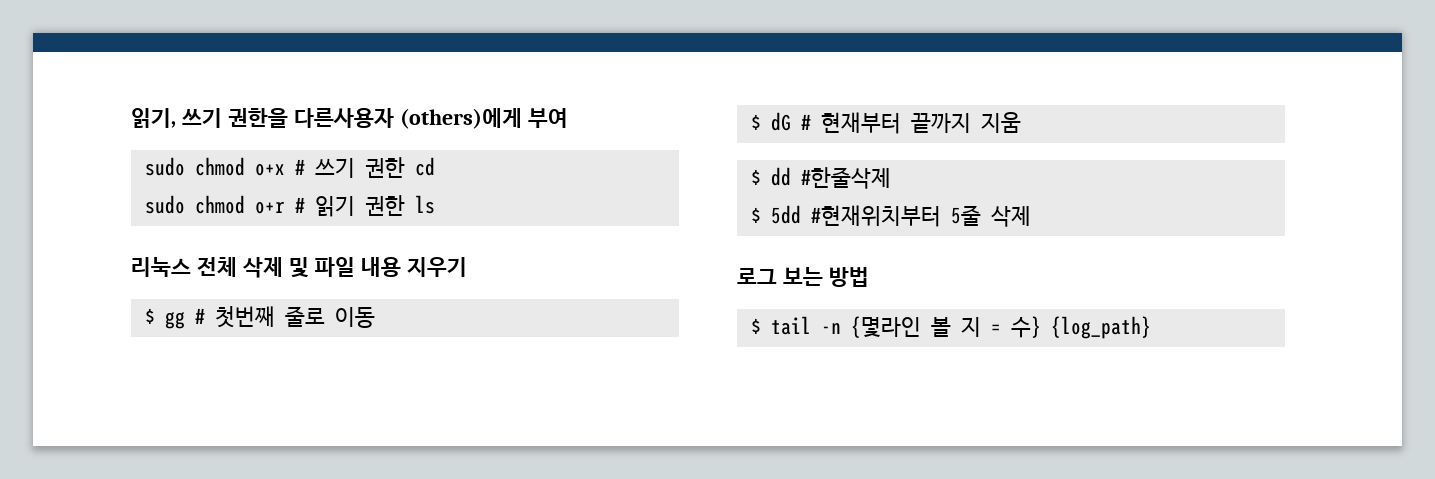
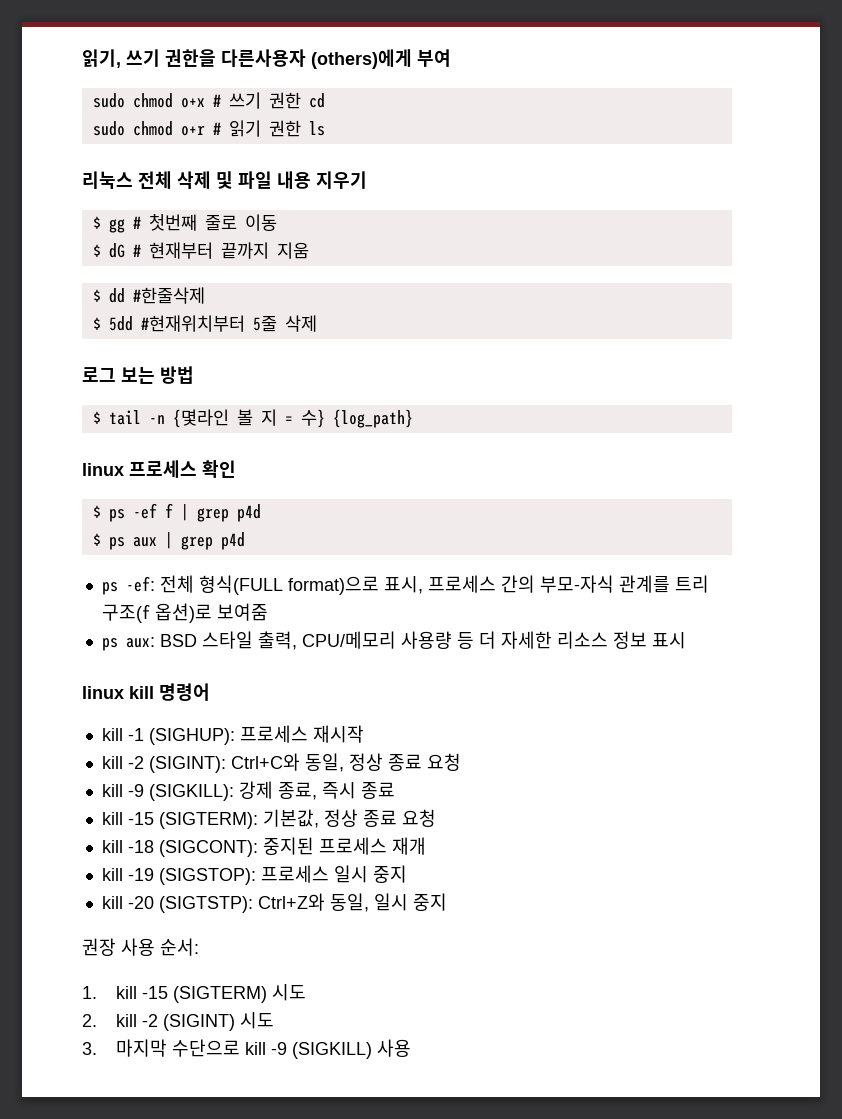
(1151, 327) none -> [82,460,236,478] [92,503,261,522] [92,532,245,550] [101,575,709,595] [101,603,268,623] [101,631,686,651] [82,683,210,701] [101,725,364,745] [101,753,461,773] [101,781,395,801] [101,809,436,829] [101,837,426,857] [101,865,407,885] [101,893,447,913] [82,938,199,956] [82,984,307,1003] [82,1012,275,1031] [82,1039,412,1059] // linux 프로세스 확인 // $ ps -ef f | grep p4d // $ ps aux | grep p4d // ps -ef: 전체 형식(FULL format)으로 표시, 프로세스 간의 부모-자식 관계를 트리 구조(f 옵션)로 보여줌 // ps aux: BSD 스타일 출력, CPU/메모리 사용량 등 더 자세한 리소스 정보 표시 // linux kill 명령어 // kill -1 (SIGHUP): 프로세스 재시작 // kill -2 (SIGINT): Ctrl+C와 동일, 정상 종료 요청 // kill -9 (SIGKILL): 강제 종료, 즉시 종료 // kill -15 (SIGTERM): 기본값, 정상 종료 요청 // kill -18 (SIGCONT): 중지된 프로세스 재개 // kill -19 (SIGSTOP): 프로세스 일시 중지 // kill -20 (SIGTSTP): Ctrl+Z와 동일, 일시 중지 // 권장 사용 순서: // 1. kill -15 (SIGTERM) 시도 // 2. kill -2 (SIGINT) 시도 // 3. 마지막 수단으로 kill -9 (SIGKILL) 사용

